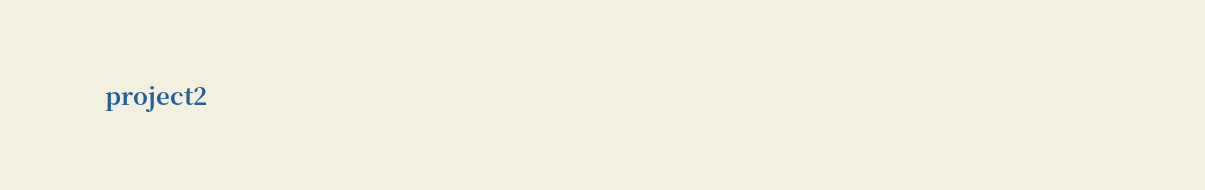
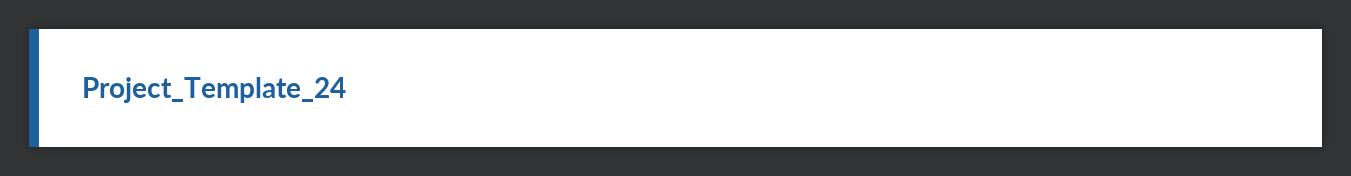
[105,86,207,112] project2 -> [82,77,346,103] Project_Template_24

